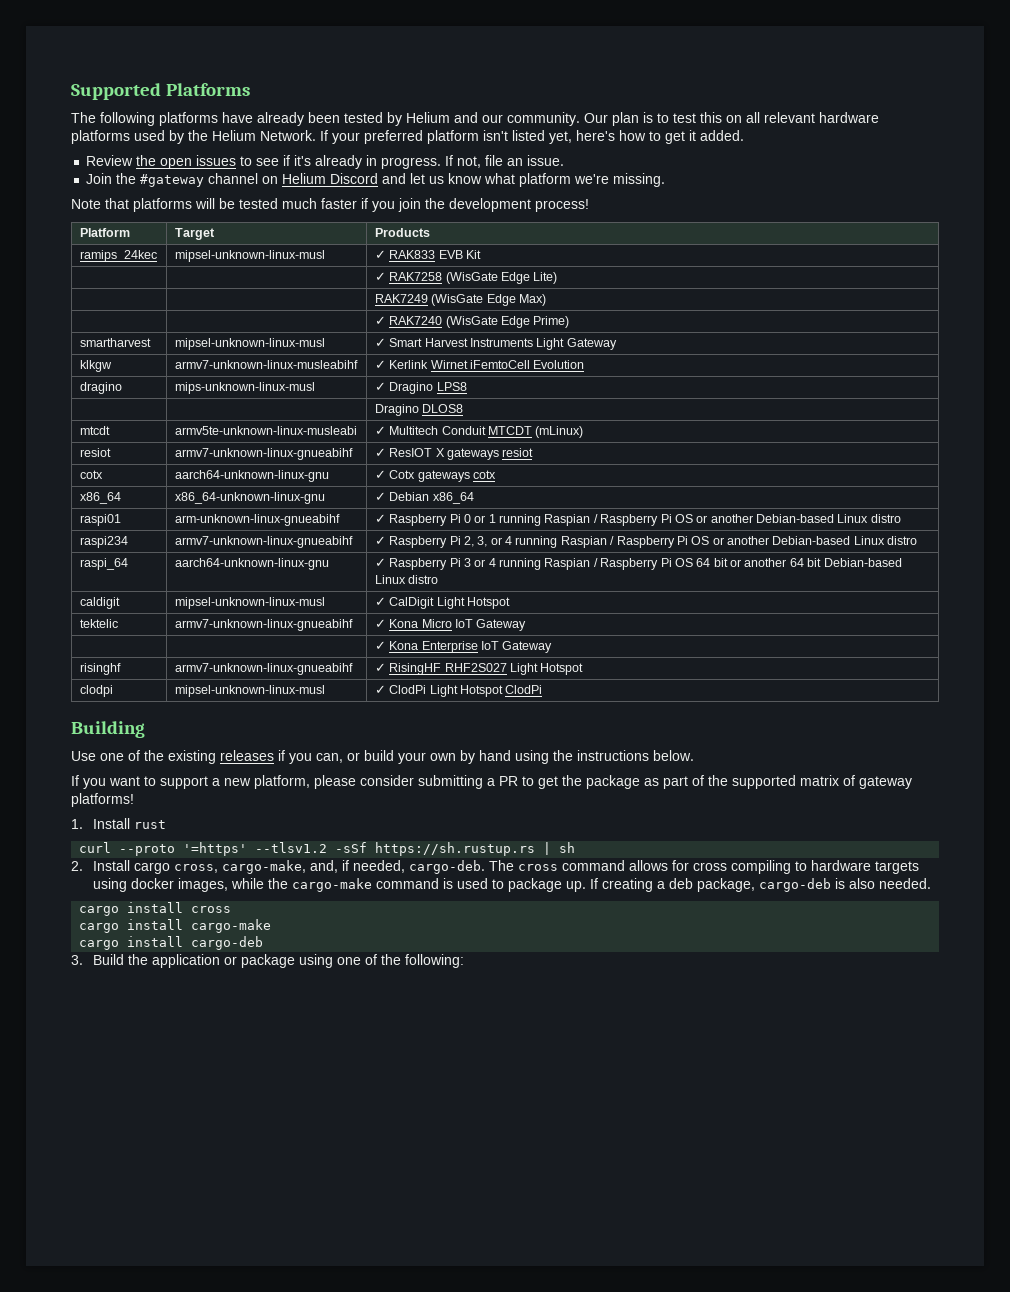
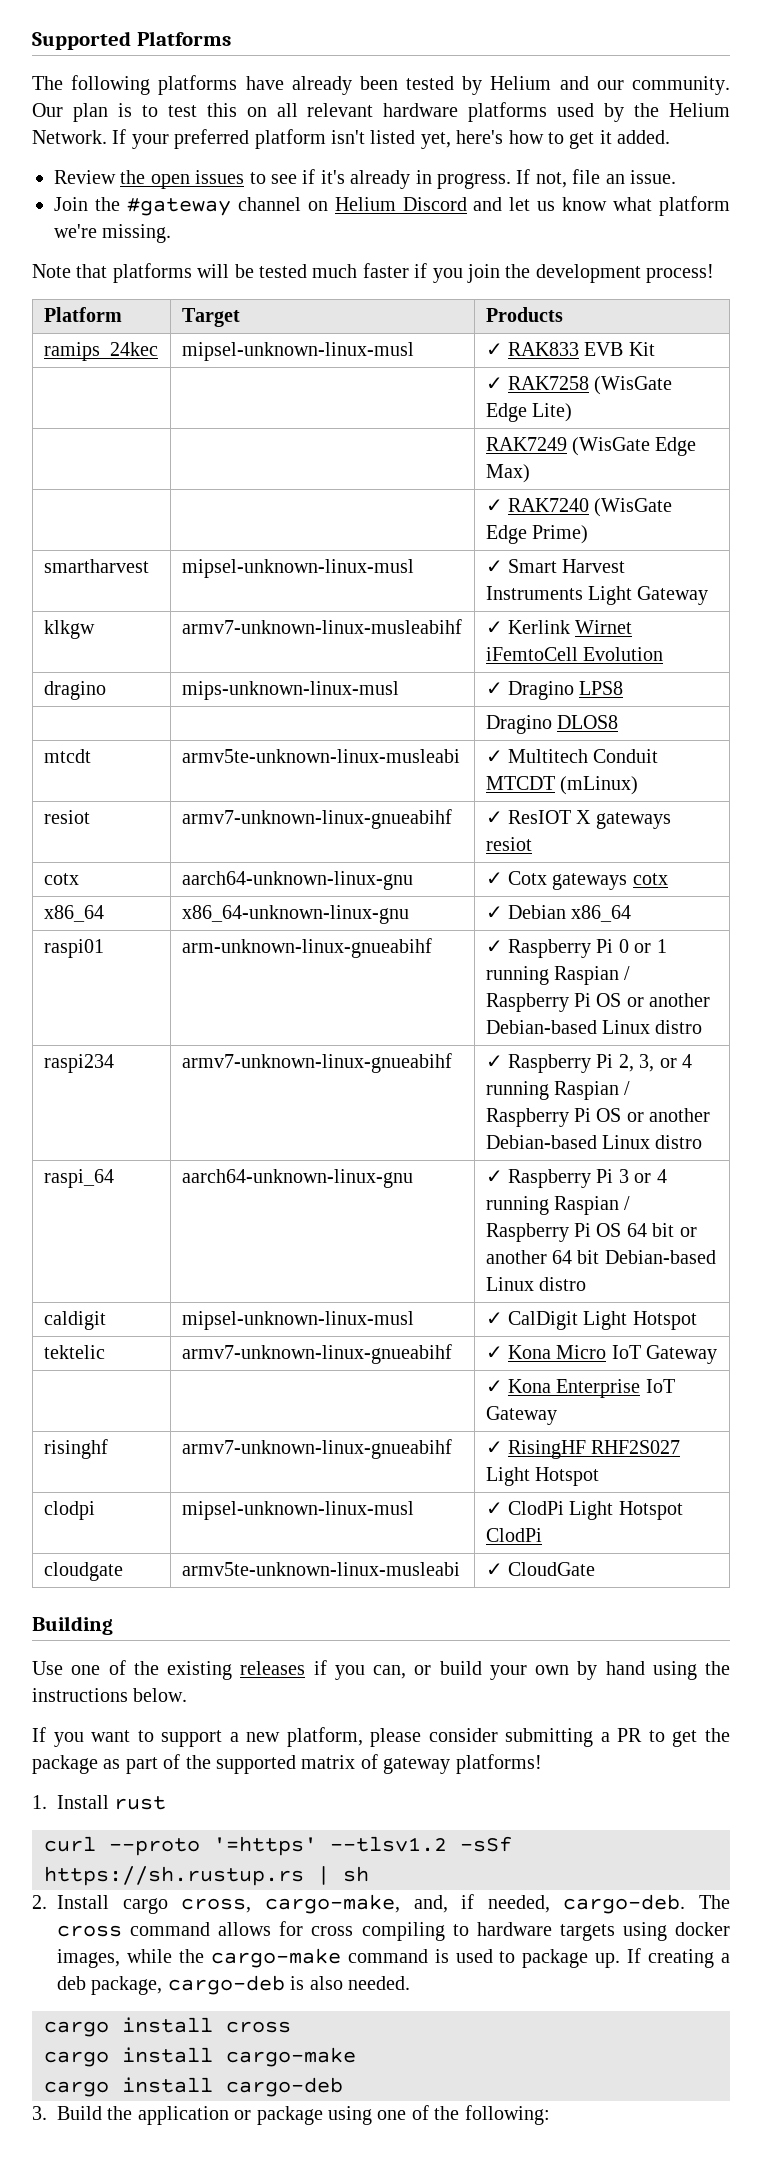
(543, 689) none -> [43,1562,123,1581] [181,1562,460,1576] [485,1562,595,1576] // cloudgate | armv5te-unknown-linux-musleabi | ✓ CloudGate

